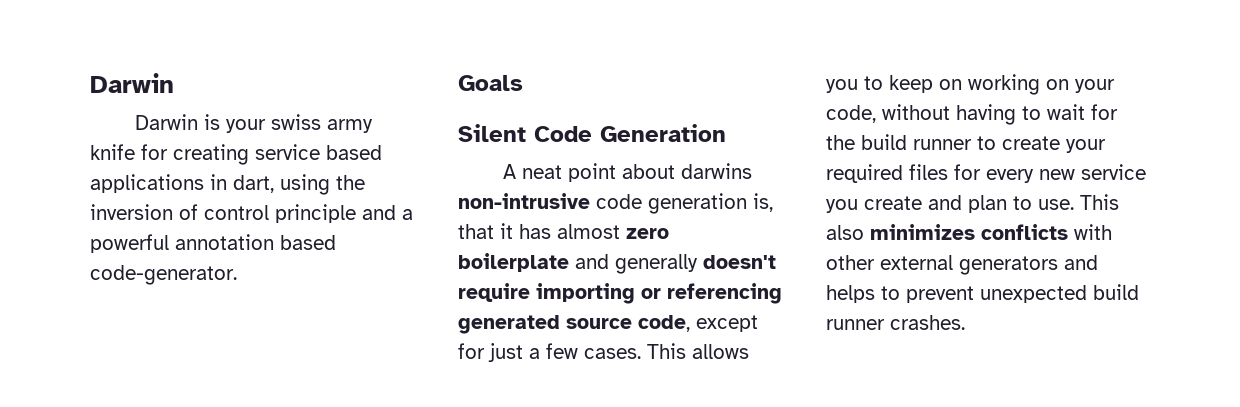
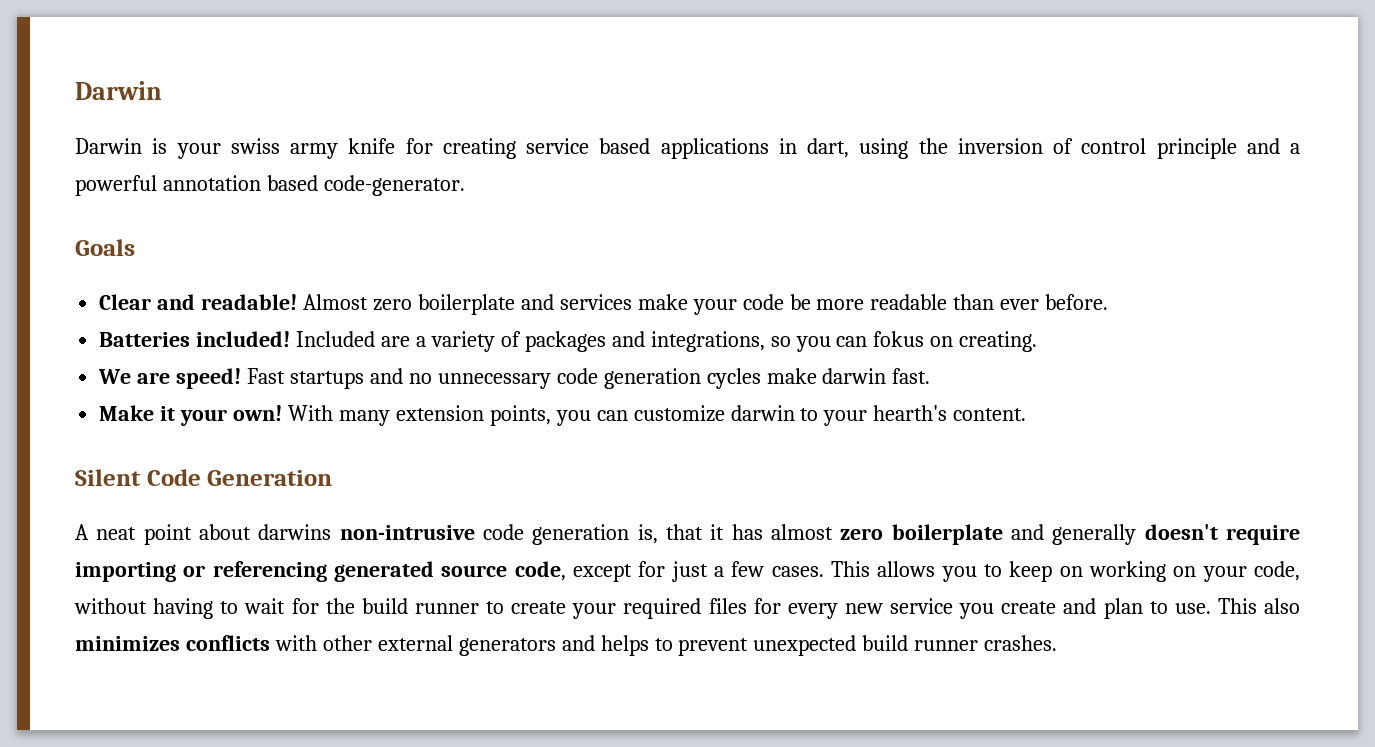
(523, 83) none -> [99,294,1109,315] [99,331,1038,352] [98,368,931,389] [99,405,1027,426] // Clear and readable! Almost zero boilerplate and services make your code be more readable than ever before. // Batteries included! Included are a variety of packages and integrations, so you can fokus on creating. // We are speed! Fast startups and no unnecessary code generation cycles make darwin fast. // Make it your own! With many extension points, you can customize darwin to your hearth's content.

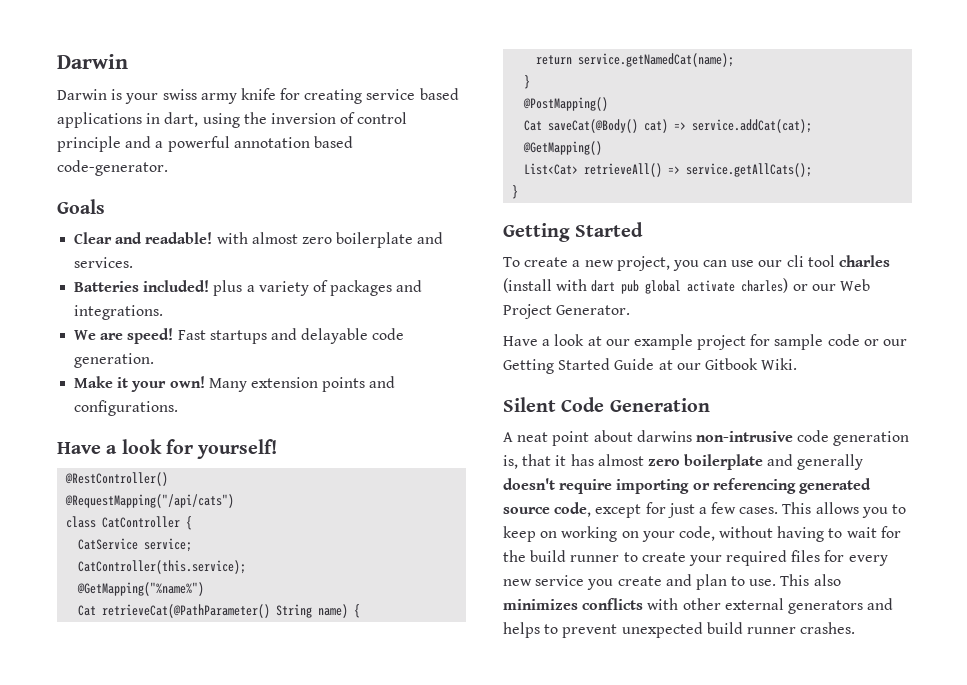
[303,294,1109,315] Almost zero boilerplate and services make your code be more readable than ever before. -> [216,232,444,248] [74,257,134,268] with almost zero boilerplate and services.
[296,331,411,347] Included are -> [213,280,243,296] plus
[650,331,1038,352] integrations, so you can fokus on creating. -> [74,305,164,320] integrations.
[408,368,931,389] [99,405,1027,426] no unnecessary code generation cycles make darwin fast. // Make it your own! With many extension points, you can customize darwin to your hearth's content. -> [301,328,405,344] [74,353,155,368] [74,376,396,392] [74,400,179,416] [57,439,278,459] [65,472,169,486] [65,494,235,508] [66,516,193,530] [78,538,193,552] [78,560,247,574] [77,582,205,596] [78,604,361,618] [536,53,735,67] [524,75,531,89] [523,97,609,111] [524,119,813,133] [523,141,603,155] [524,163,813,177] [512,185,519,199] [503,222,644,242] [503,255,891,271] [503,278,870,294] [503,304,631,319] [503,334,908,350] [503,358,798,374] delayable code generation. // Make it your own! Many extension points and configurations. // Have a look for yourself! // @RestController() // @RequestMapping("/api/cats") // class CatController { // CatService service; // CatController(this.service); // @GetMapping("%name%") // Cat retrieveCat(@PathParameter() String name) { // return service.getNamedCat(name); // } // @PostMapping() // Cat saveCat(@Body() cat) => service.addCat(cat); // @GetMapping() // List<Cat> retrieveAll() => service.getAllCats(); // } // Getting Started // To create a new project, you can use our cli tool charles (install with dart pub global activate charles) or our Web Project Generator. // Have a look at our example project for sample code or our Getting Started Guide at our Gitbook Wiki.

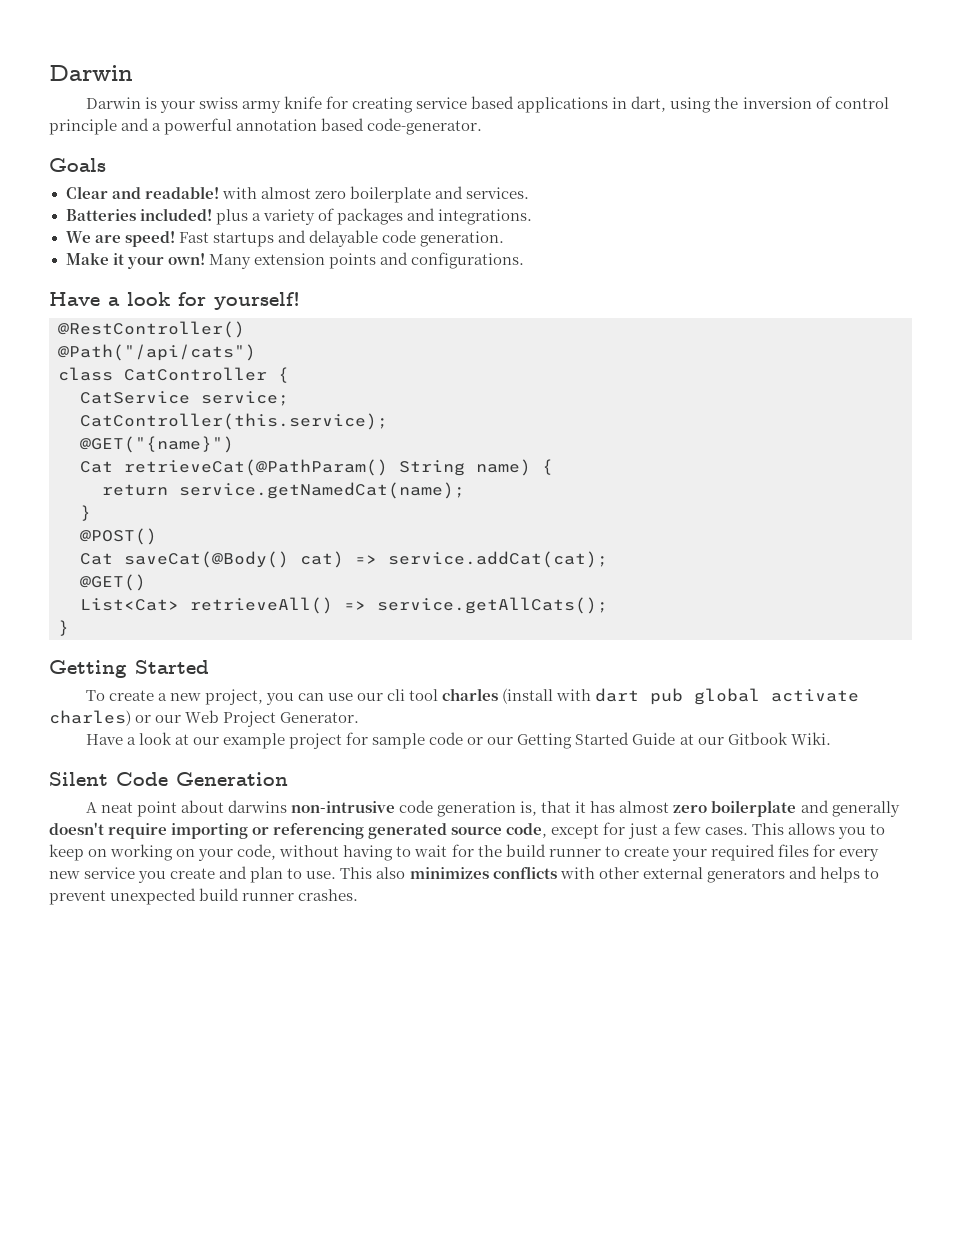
[65,494,235,508] @RequestMapping("/api/cats") -> [58,344,256,361] @Path("/api/cats")
[77,582,205,596] [78,604,271,618] @GetMapping("%name%") // Cat retrieveCat(@PathParameter() -> [80,436,234,453] [80,459,388,476] @GET("{name}") // Cat retrieveCat(@PathParam()
[523,97,609,111] @PostMapping() -> [80,528,157,545] @POST()
[523,141,603,155] @GetMapping() -> [80,574,146,591] @GET()

